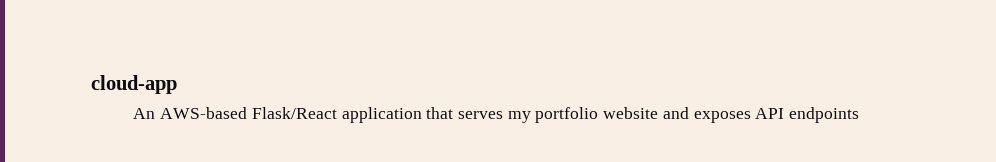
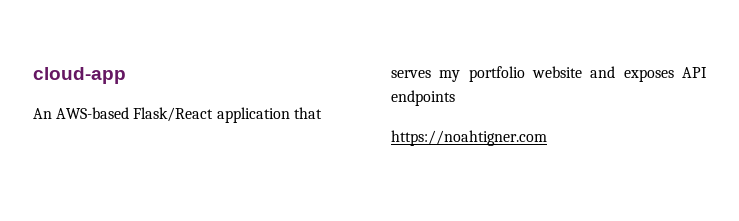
(860, 115) none -> [391,130,547,146] // https://noahtigner.com

